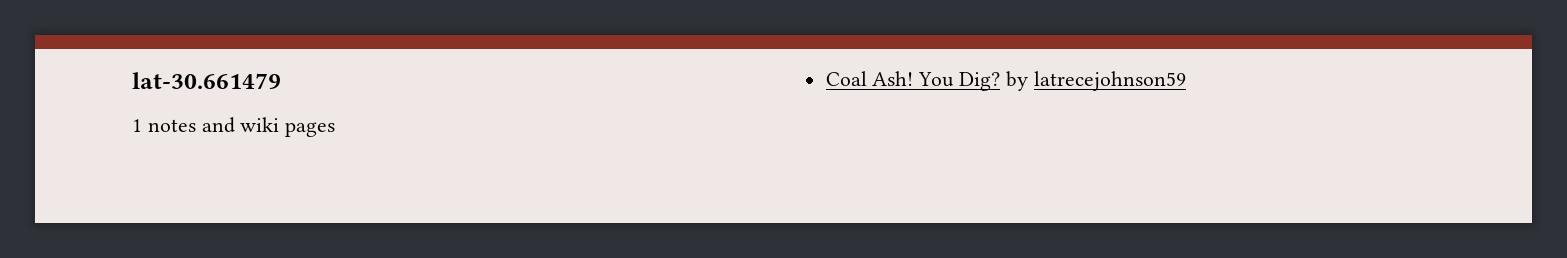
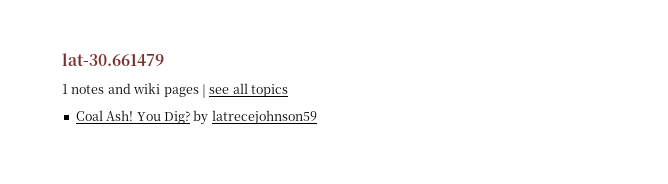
(336, 129) none -> [201,83,288,98] | see all topics

